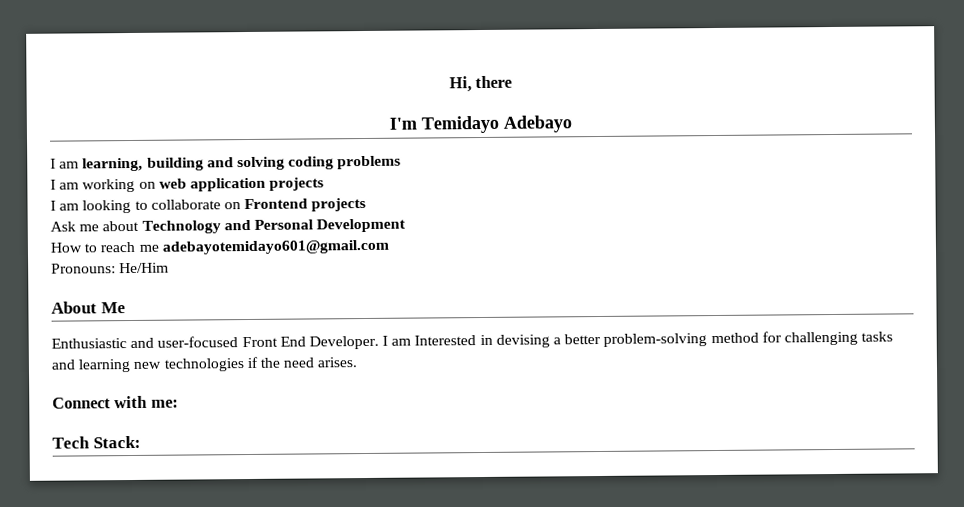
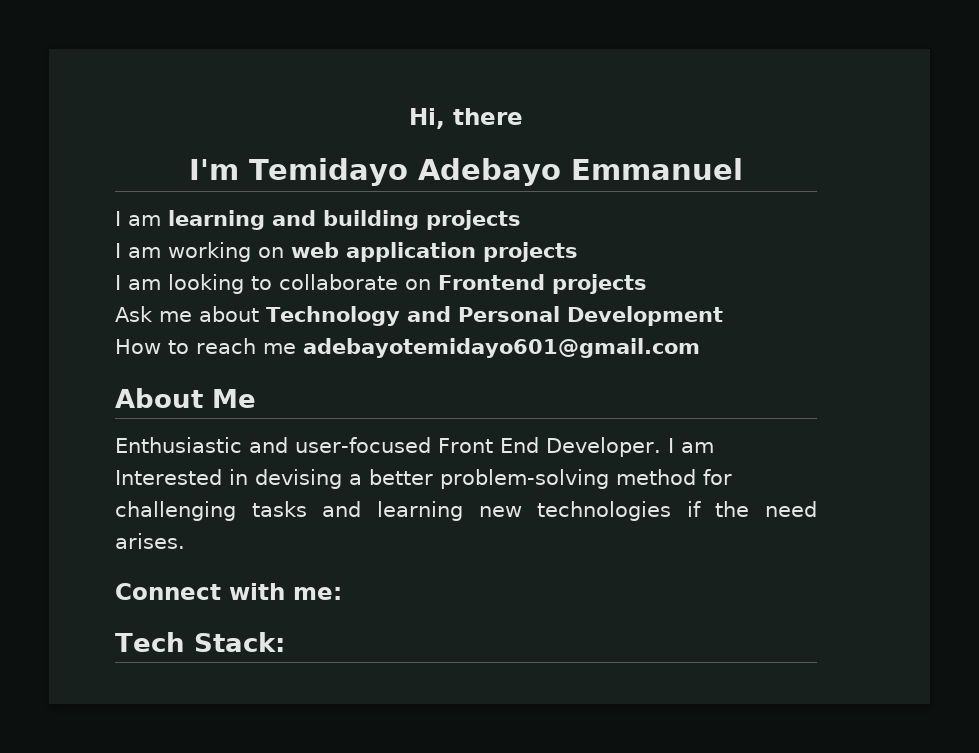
[50,155,402,172] // I am learning, building and solving coding problems -> [571,158,744,180] [115,210,521,230] Emmanuel // I am learning and building projects
[51,262,170,274] // Pronouns: He/Him -> (700, 348) none

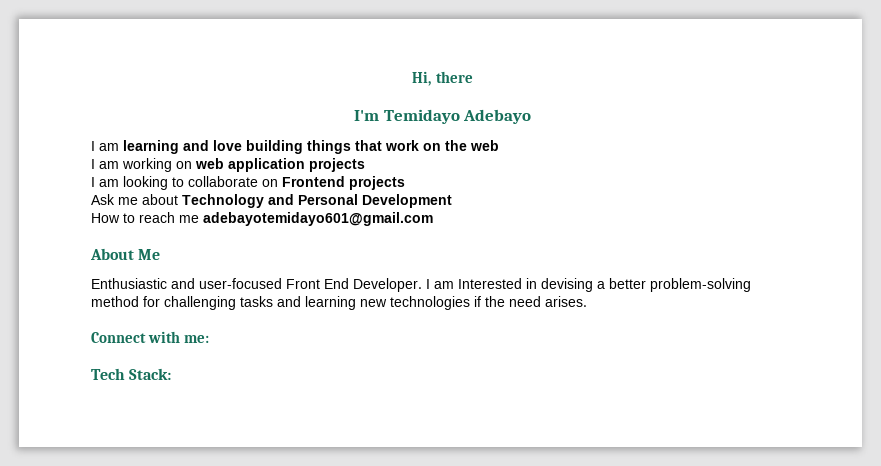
[571,158,744,180] Emmanuel -> (531, 116) none
[323,210,521,230] building projects -> [213,140,499,154] love building things that work on the web

